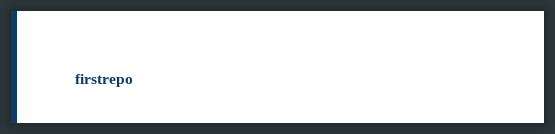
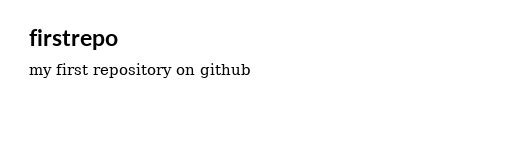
(133, 80) none -> [29,63,251,78] // my first repository on github

